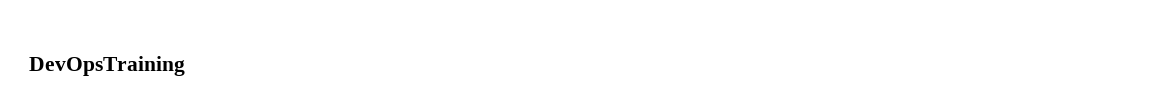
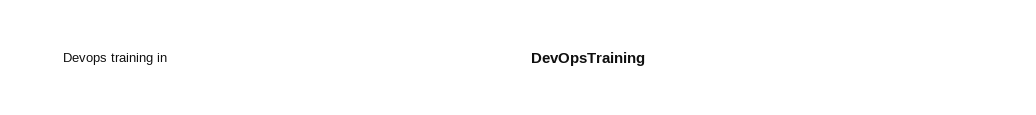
(29, 66) none -> [63,53,167,65] Devops training in //

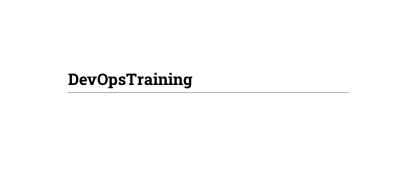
[63,53,167,65] Devops training in // -> (68, 80) none

